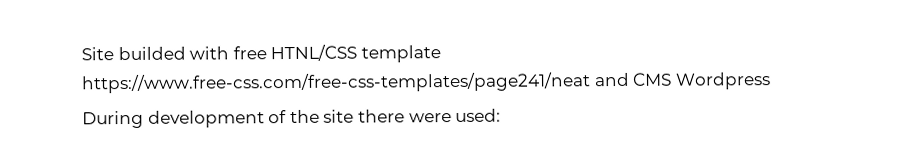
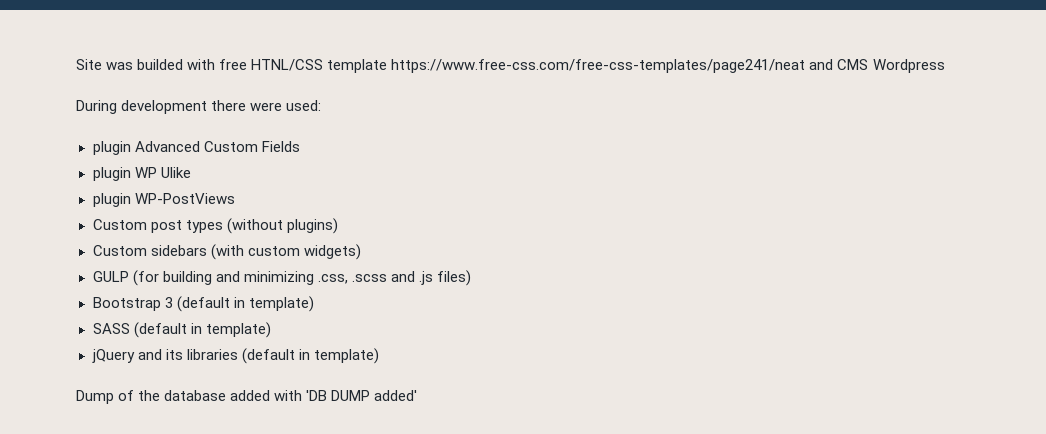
(114, 54) none -> [106,62,134,70] was
[268,109,355,124] of the site -> (208, 107) none
(502, 115) none -> [92,141,300,155] [92,167,191,181] [92,193,235,207] [92,218,338,234] [92,244,361,260] [92,270,471,286] [92,296,314,312] [92,322,271,338] [91,348,379,364] [76,390,418,404] // plugin Advanced Custom Fields // plugin WP Ulike // plugin WP-PostViews // Custom post types (without plugins) // Custom sidebars (with custom widgets) // GULP (for building and minimizing .css, .scss and .js files) // Bootstrap 3 (default in template) // SASS (default in template) // jQuery and its libraries (default in template) // Dump of the database added with 'DB DUMP added'

